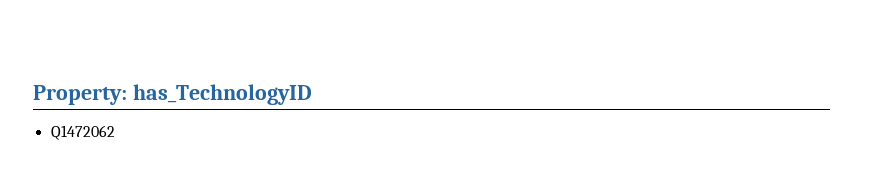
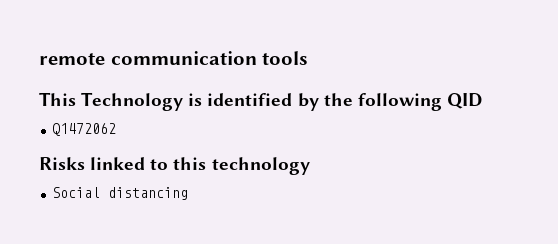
[33,84,312,105] [50,125,115,140] Property: has_TechnologyID // Q1472062 -> [39,51,309,65] [39,92,482,111] [51,123,116,136] [39,157,310,175] [51,187,188,200] remote communication tools // This Technology is identified by the following QID // Q1472062 // Risks linked to this technology // Social distancing

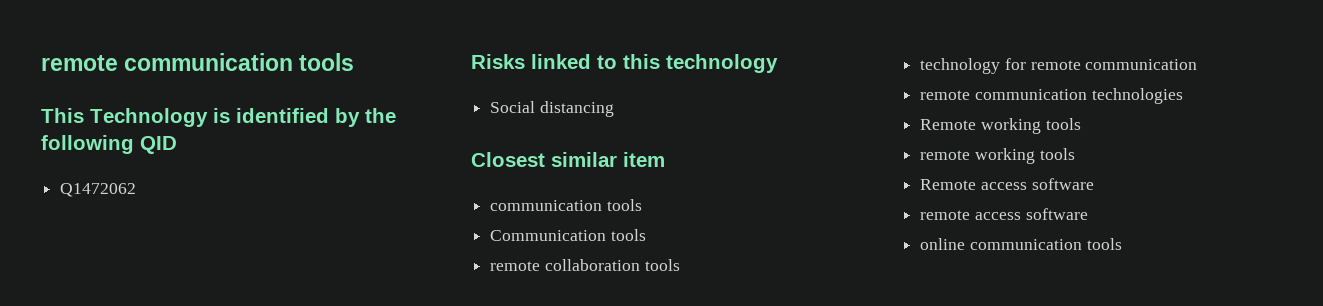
(188, 193) none -> [471,152,665,167] [490,199,642,211] [490,229,646,241] [490,259,680,271] [920,58,1198,74] [920,88,1183,104] [920,118,1081,134] [920,148,1075,164] [920,178,1094,190] [920,208,1088,220] [920,238,1122,250] // Closest similar item // communication tools // Communication tools // remote collaboration tools // technology for remote communication // remote communication technologies // Remote working tools // remote working tools // Remote access software // remote access software // online communication tools

